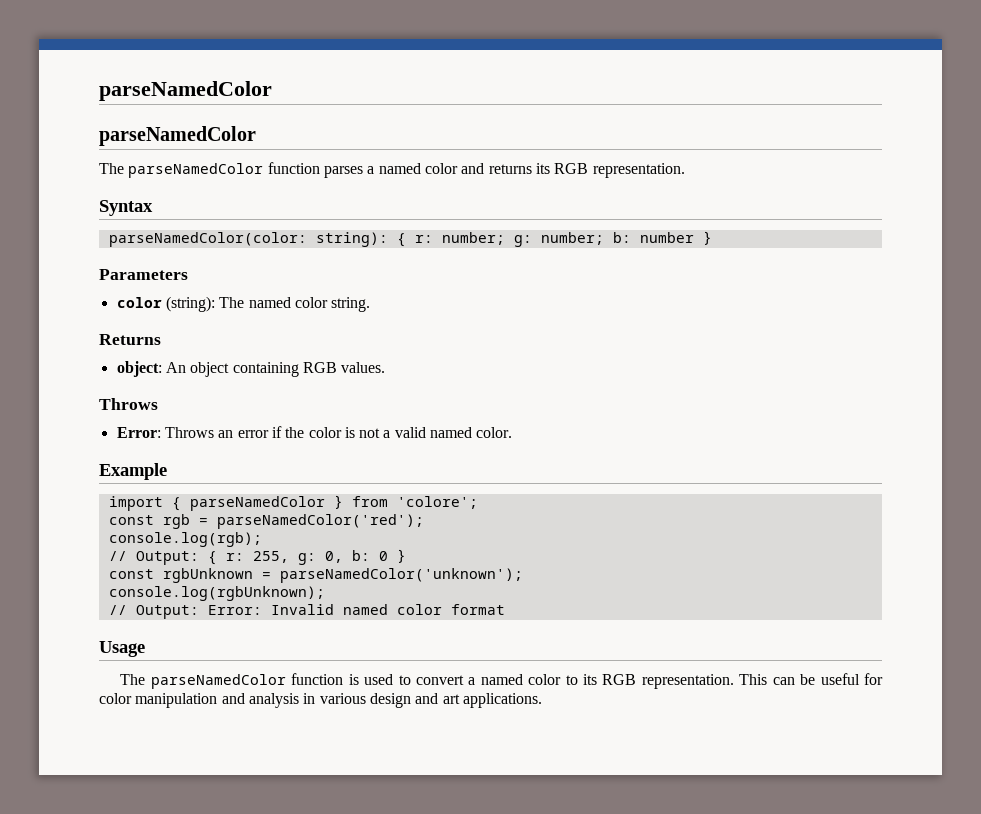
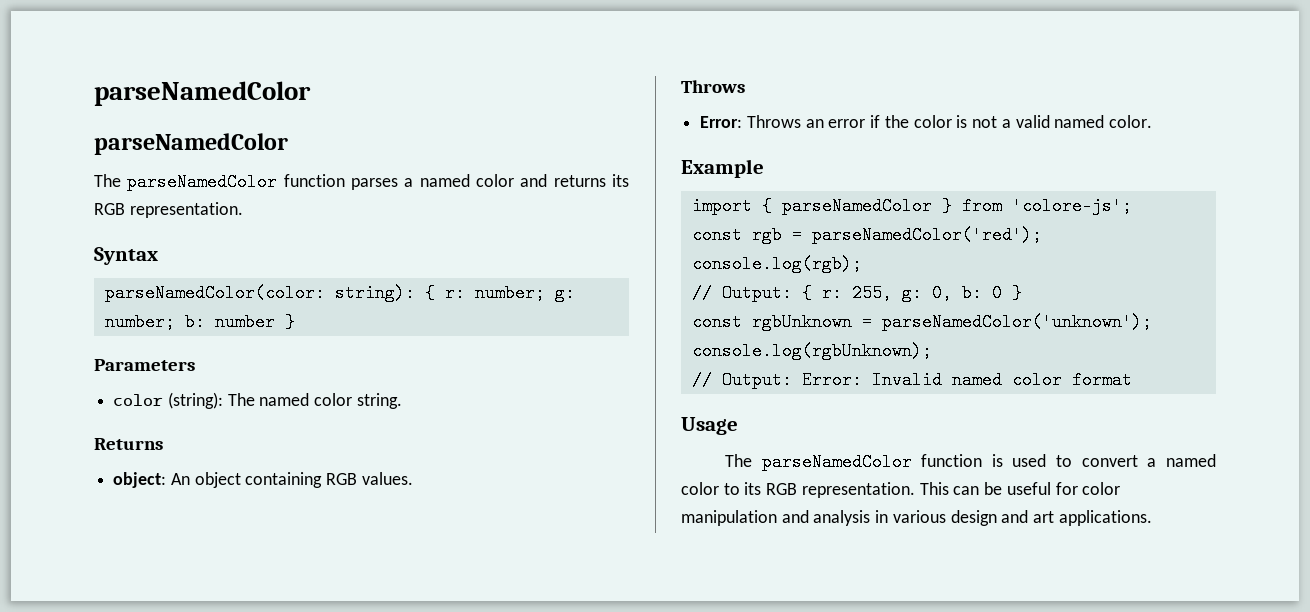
[396,496,478,509] 'colore'; -> [1011,197,1132,215] 'colore-js';

